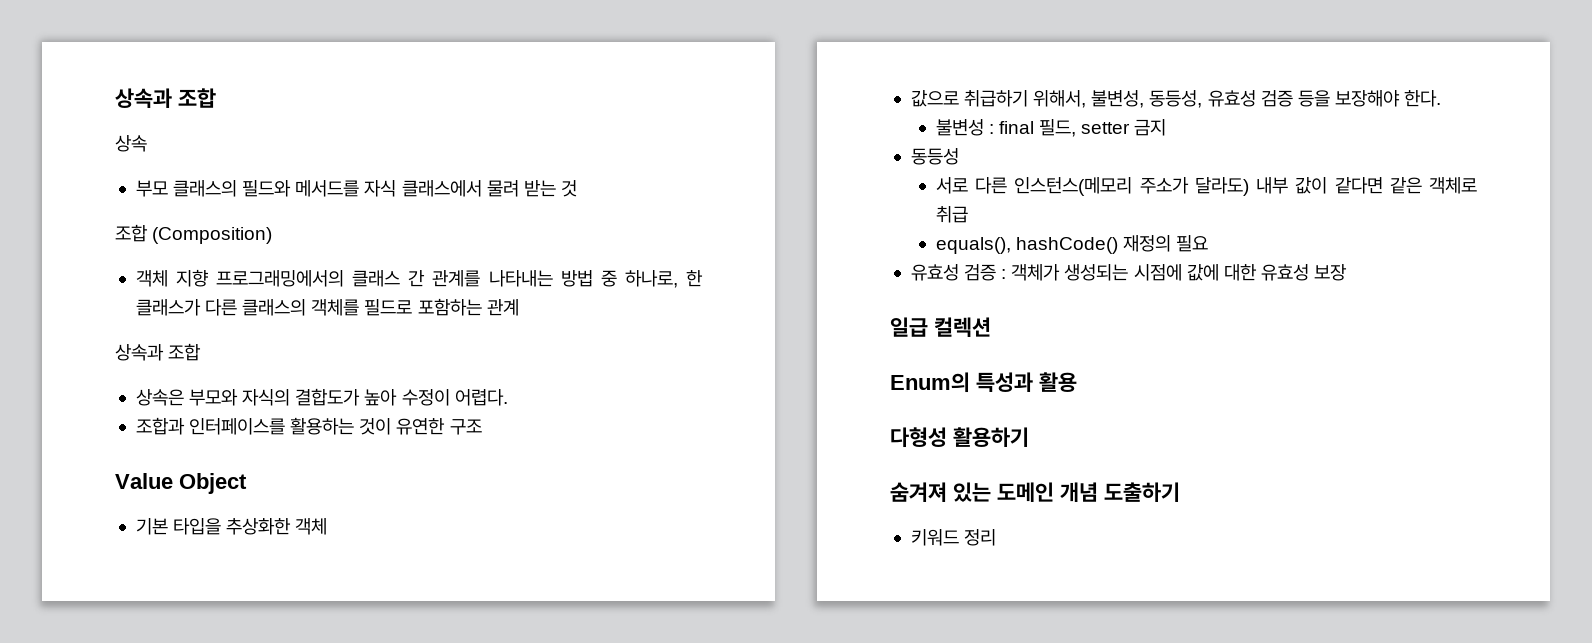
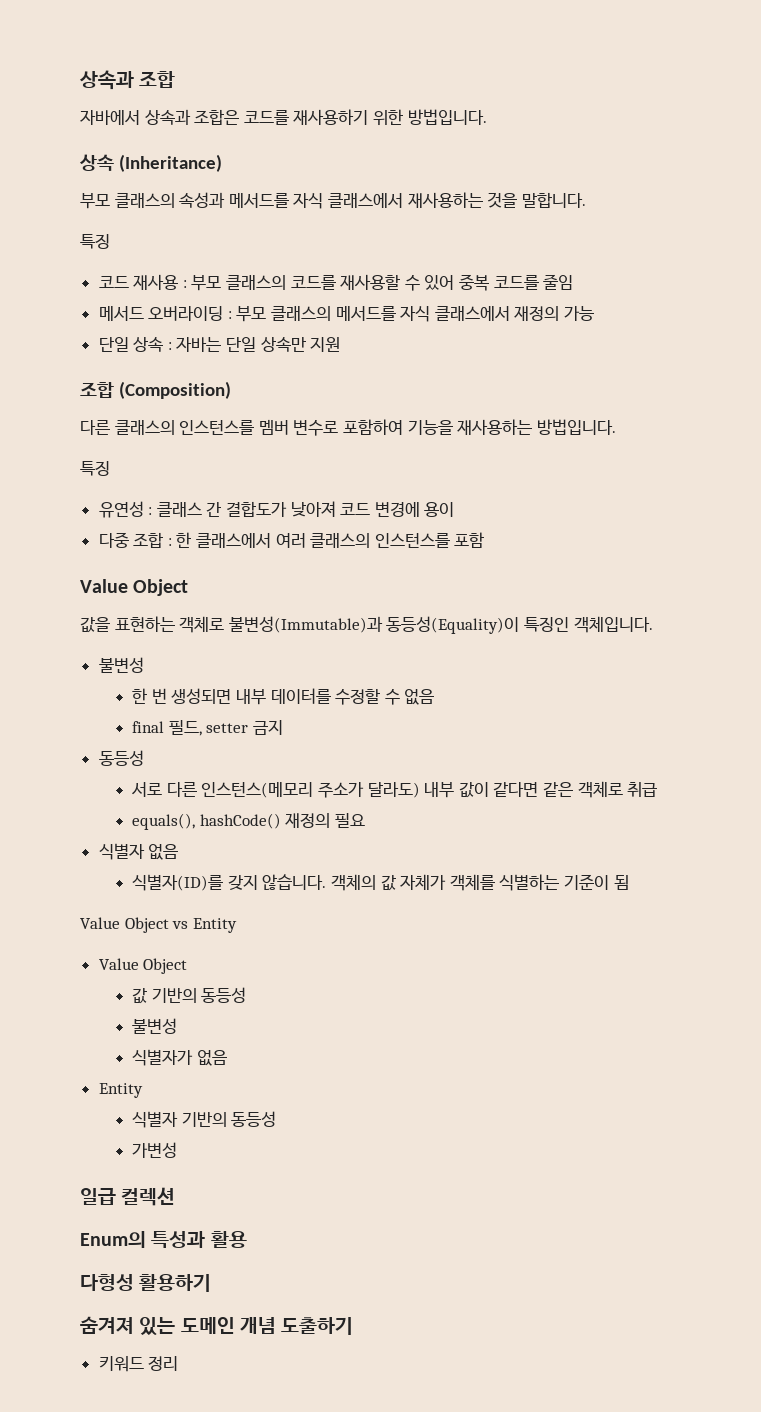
[115,88,216,108] [115,135,147,152] [135,180,577,197] [115,224,273,244] [135,269,704,288] [135,298,519,316] [115,343,202,361] [135,388,508,406] [135,417,482,435] [115,473,247,494] [135,518,328,535] [910,90,1442,108] [935,119,994,136] 상속과 조합 // 상속 // 부모 클래스의 필드와 메서드를 자식 클래스에서 물려 받는 것 // 조합 (Composition) // 객체 지향 프로그래밍에서의 클래스 간 관계를 나타내는 방법 중 하나로, 한 클래스가 다른 클래스의 객체를 필드로 포함하는 관계 // 상속과 조합 // 상속은 부모와 자식의 결합도가 높아 수정이 어렵다. // 조합과 인터페이스를 활용하는 것이 유연한 구조 // Value Object // 기본 타입을 추상화한 객체 // 값으로 취급하기 위해서, 불변성, 동등성, 유효성 검증 등을 보장해야 한다. // 불변성 : -> [79,70,176,90] [80,109,487,126] [79,154,222,172] [80,192,586,209] [80,234,110,249] [98,274,574,291] [98,306,595,322] [98,337,341,352] [80,381,231,399] [80,419,616,436] [80,461,110,476] [98,501,455,518] [98,532,485,548] [80,579,189,596] [80,616,653,634] [98,657,144,673] [132,688,435,705] 상속과 조합 // 자바에서 상속과 조합은 코드를 재사용하기 위한 방법입니다. // 상속 (Inheritance) // 부모 클래스의 속성과 메서드를 자식 클래스에서 재사용하는 것을 말합니다. // 특징 // 코드 재사용 : 부모 클래스의 코드를 재사용할 수 있어 중복 코드를 줄임 // 메서드 오버라이딩 : 부모 클래스의 메서드를 자식 클래스에서 재정의 가능 // 단일 상속 : 자바는 단일 상속만 지원 // 조합 (Composition) // 다른 클래스의 인스턴스를 멤버 변수로 포함하여 기능을 재사용하는 방법입니다. // 특징 // 유연성 : 클래스 간 결합도가 낮아져 코드 변경에 용이 // 다중 조합 : 한 클래스에서 여러 클래스의 인스턴스를 포함 // Value Object // 값을 표현하는 객체로 불변성(Immutable)과 동등성(Equality)이 특징인 객체입니다. // 불변성 // 한 번 생성되면 내부 데이터를 수정할 수 없음 //
[910,264,1348,281] 유효성 검증 : 객체가 생성되는 시점에 값에 대한 유효성 보장 -> [98,843,179,860] [132,874,629,891] [80,917,237,933] [98,958,188,974] [132,987,247,1004] [132,1018,178,1034] [132,1049,227,1066] [98,1083,143,1098] [132,1111,277,1128] [132,1142,178,1158] 식별자 없음 // 식별자(ID)를 갖지 않습니다. 객체의 값 자체가 객체를 식별하는 기준이 됨 // Value Object vs Entity // Value Object // 값 기반의 동등성 // 불변성 // 식별자가 없음 // Entity // 식별자 기반의 동등성 // 가변성

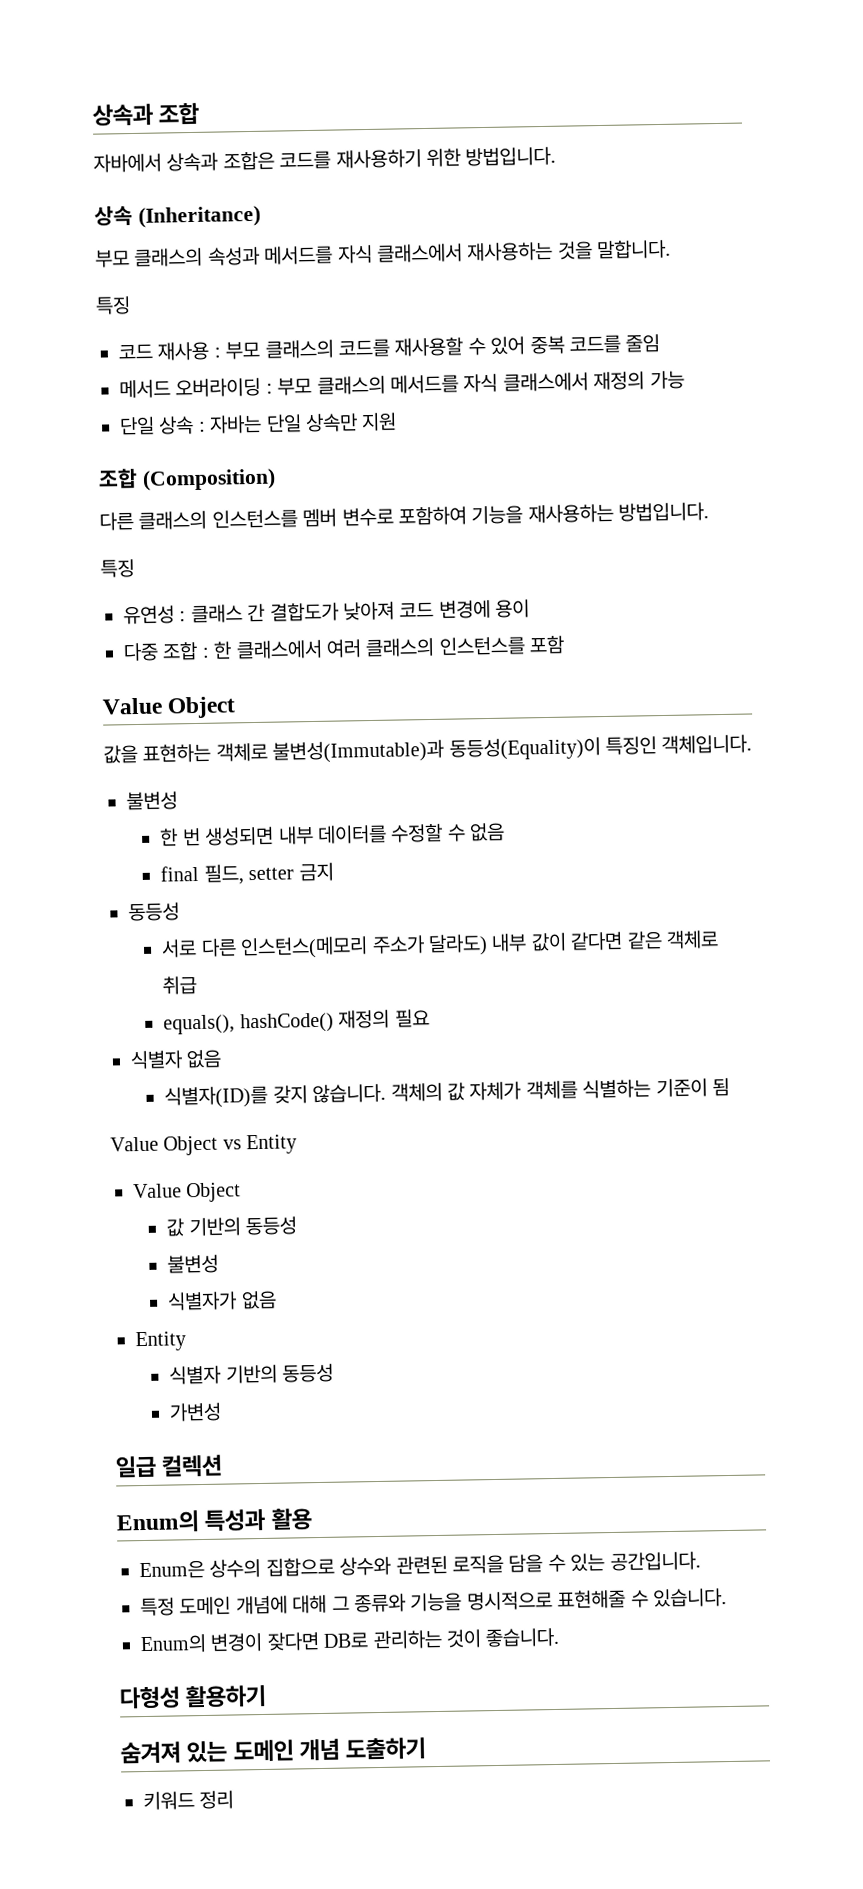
(247, 1239) none -> [139,1551,701,1580] [140,1588,727,1617] [140,1627,561,1654] // Enum은 상수의 집합으로 상수와 관련된 로직을 담을 수 있는 공간입니다. // 특정 도메인 개념에 대해 그 종류와 기능을 명시적으로 표현해줄 수 있습니다. // Enum의 변경이 잦다면 DB로 관리하는 것이 좋습니다.

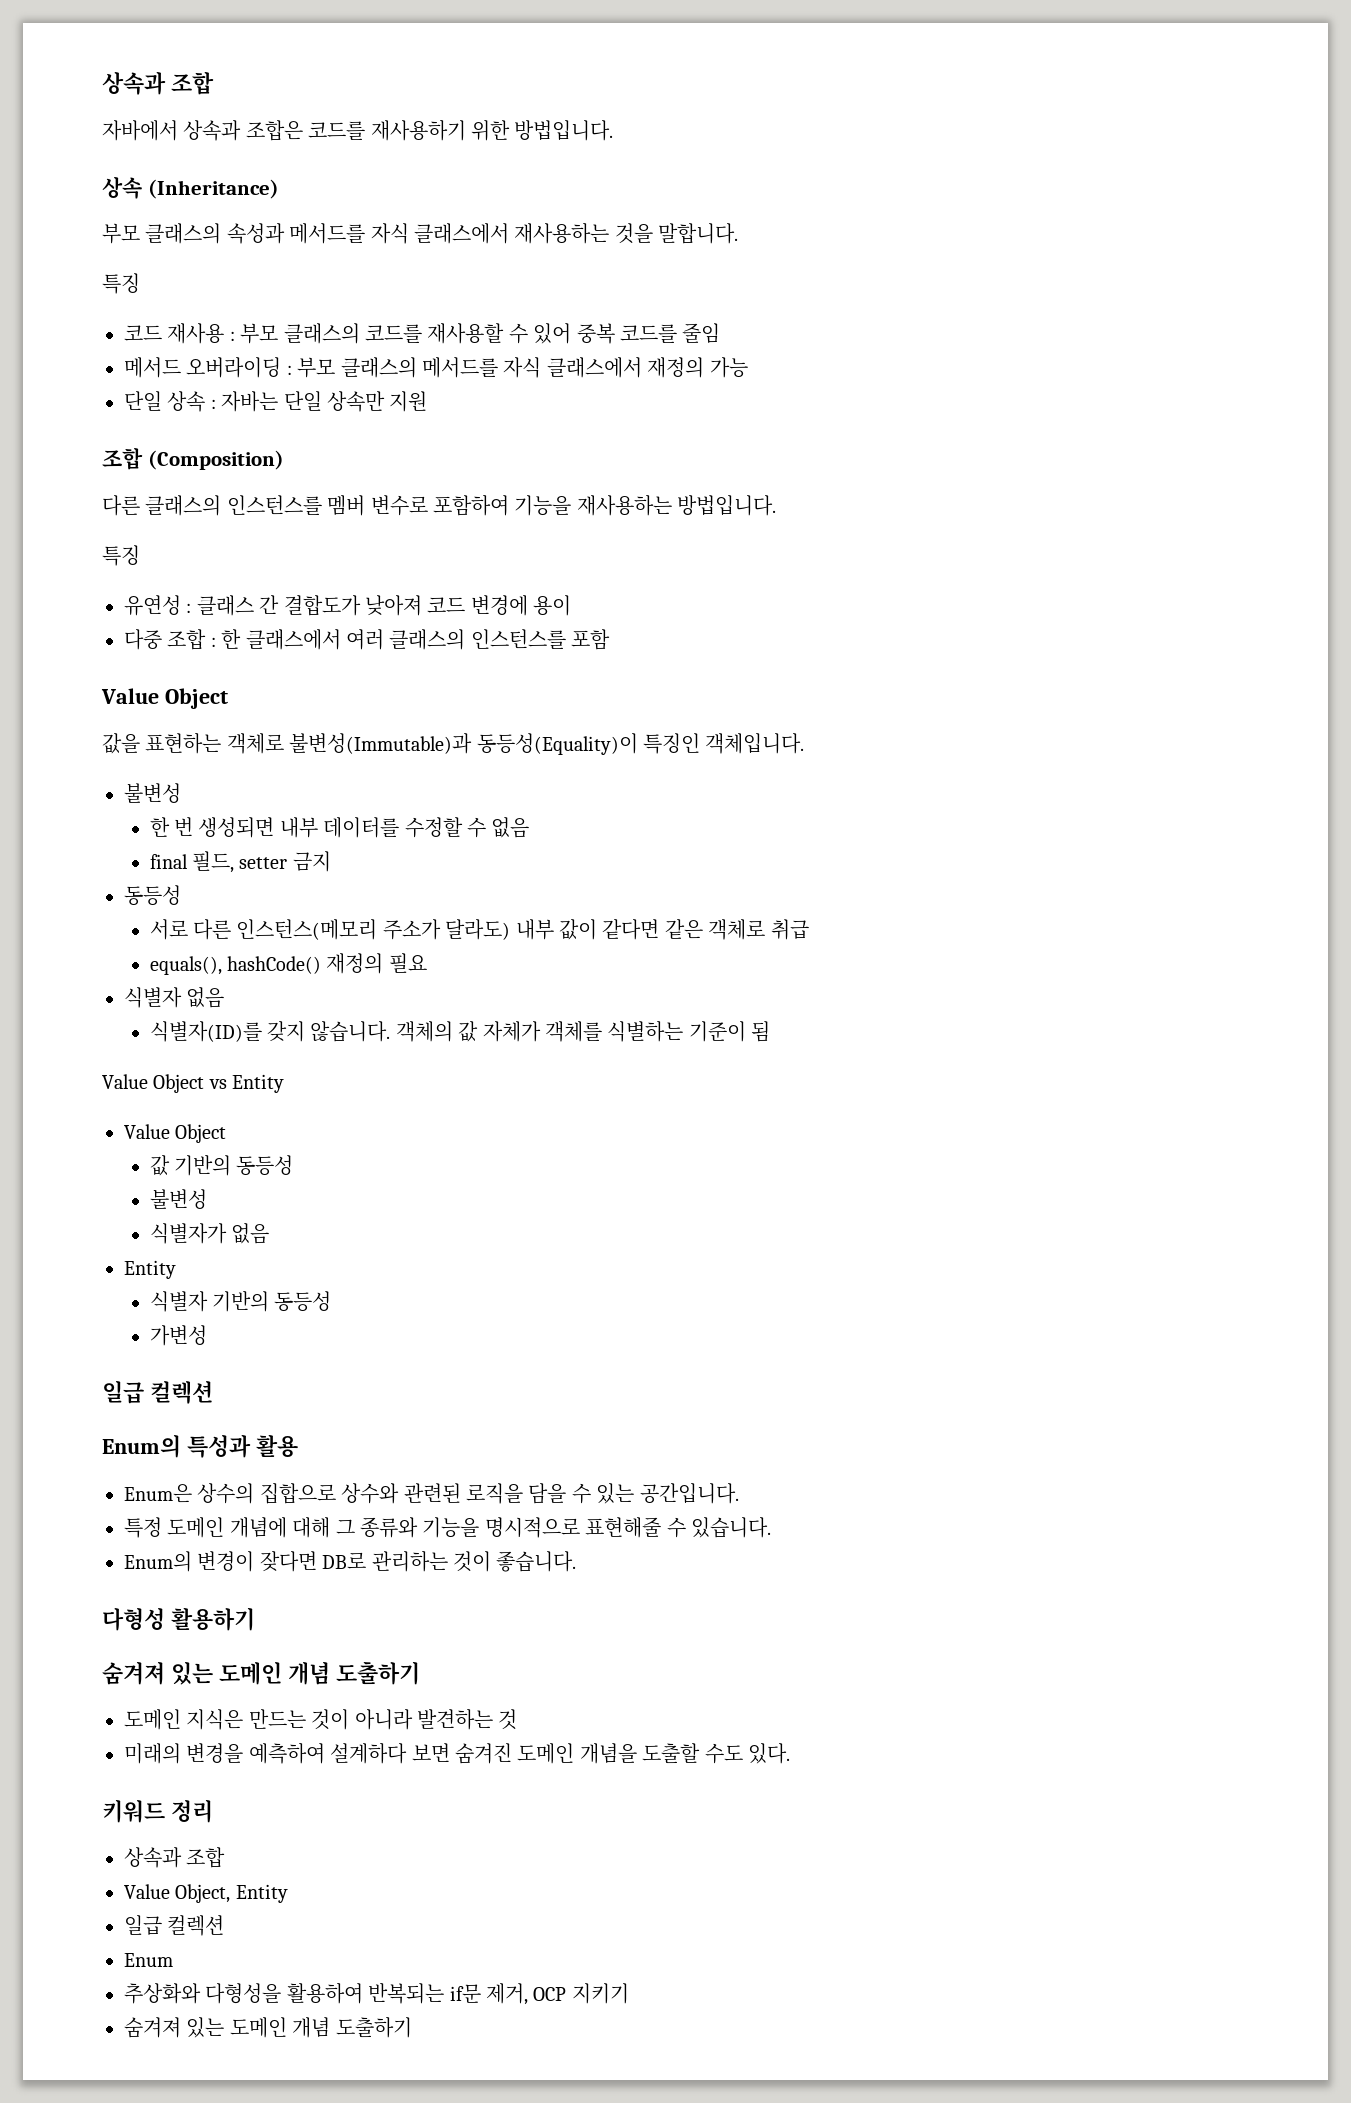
[143,1790,235,1811] 키워드 정리 -> [124,1709,518,1730] [124,1743,790,1764] [102,1799,213,1823] [124,1847,226,1868] [124,1884,288,1903] [124,1915,225,1936] [124,1953,173,1967] [124,1983,629,2005] [124,2017,412,2038] 도메인 지식은 만드는 것이 아니라 발견하는 것 // 미래의 변경을 예측하여 설계하다 보면 숨겨진 도메인 개념을 도출할 수도 있다. // 키워드 정리 // 상속과 조합 // Value Object, Entity // 일급 컬렉션 // Enum // 추상화와 다형성을 활용하여 반복되는 if문 제거, OCP 지키기 // 숨겨져 있는 도메인 개념 도출하기

